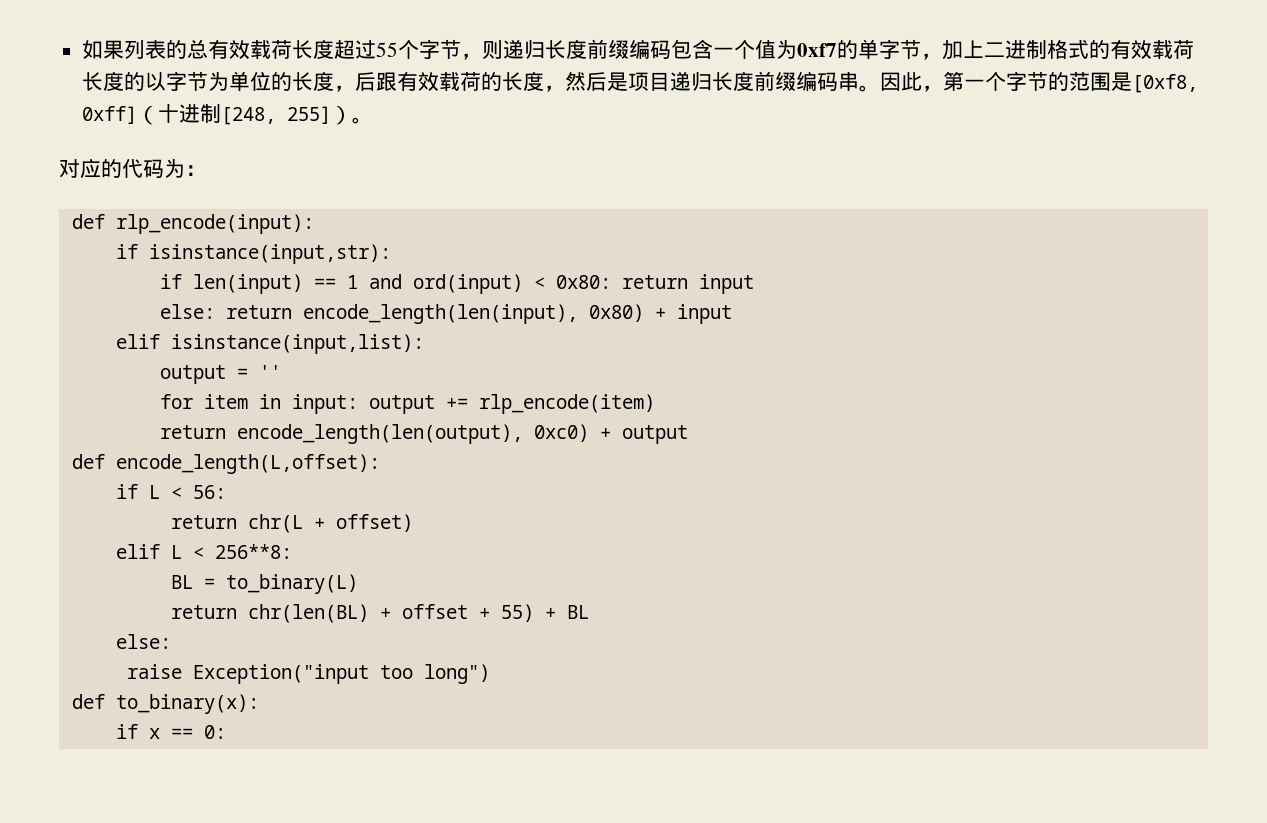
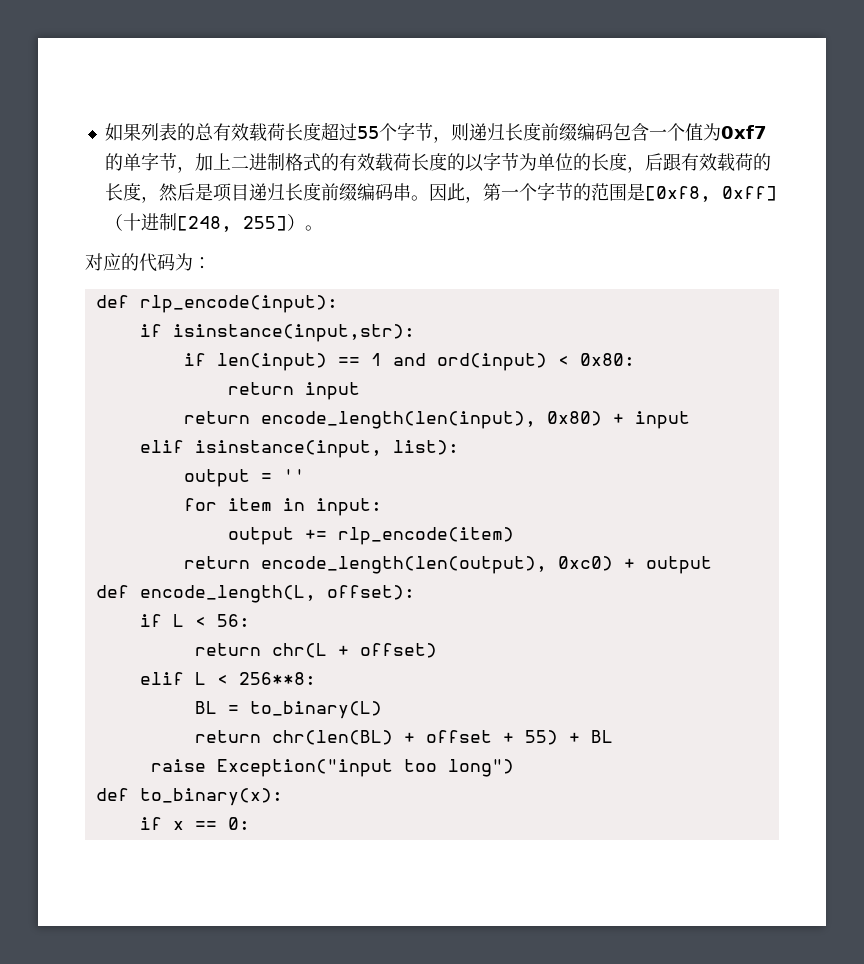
(611, 282) none -> (635, 359) //
[159,304,215,319] else: -> (360, 391) none
[170,334,424,354] isinstance(input,list): -> [194,440,459,458] isinstance(input, list):
(358, 404) none -> (382, 507) //
[115,454,380,474] encode_length(L,offset): -> [139,585,415,603] encode_length(L, offset):
[115,634,171,649] // else: -> (613, 736) none

